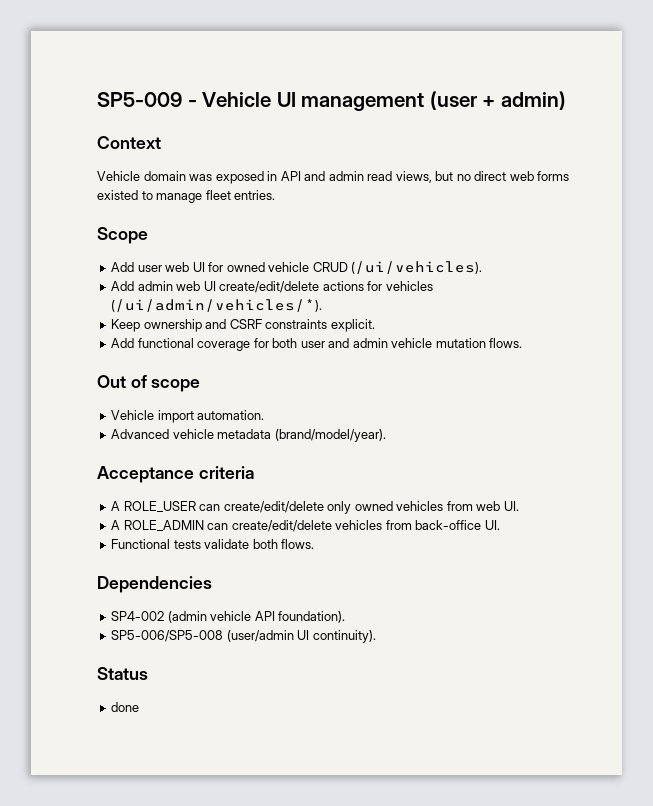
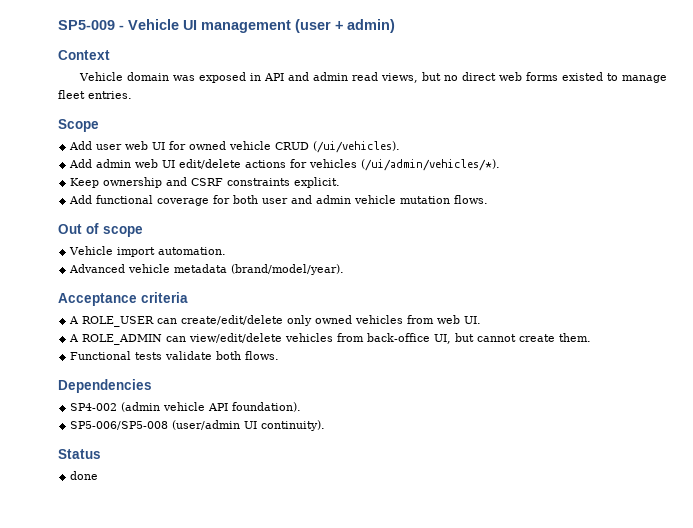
[219,281,320,293] create/edit/delete -> [179,159,242,169] edit/delete
[231,520,332,532] create/edit/delete -> [189,333,283,343] view/edit/delete
[484,520,500,530] UI. -> [434,333,592,344] UI, but cannot create them.

